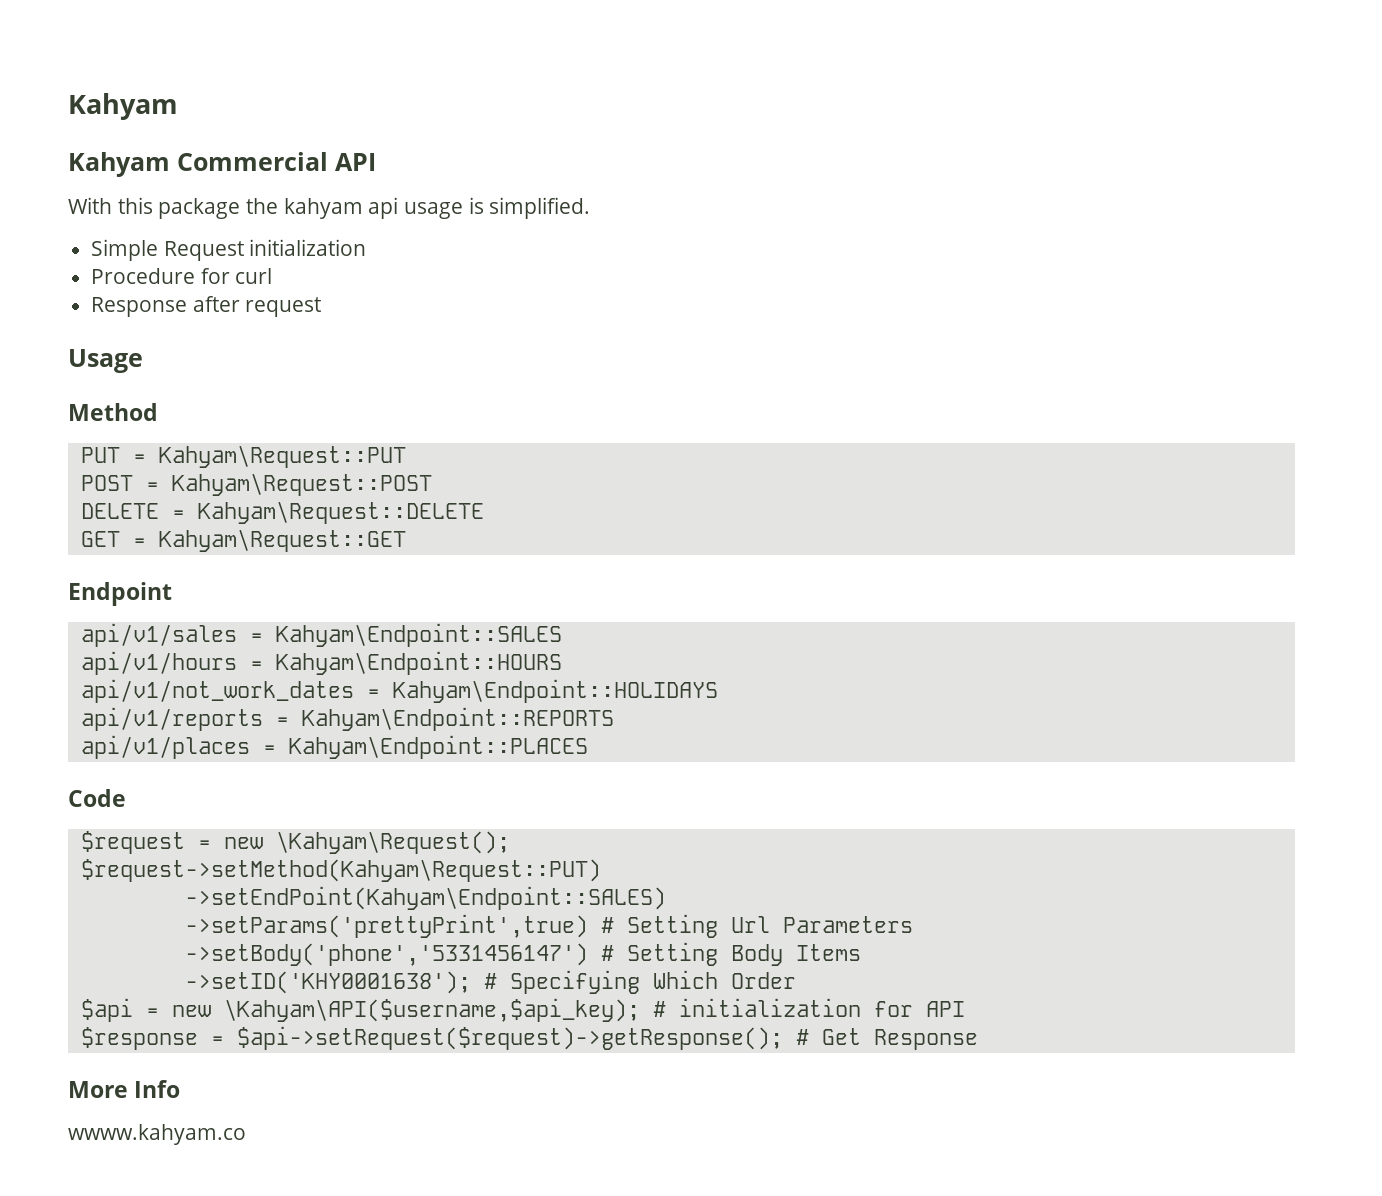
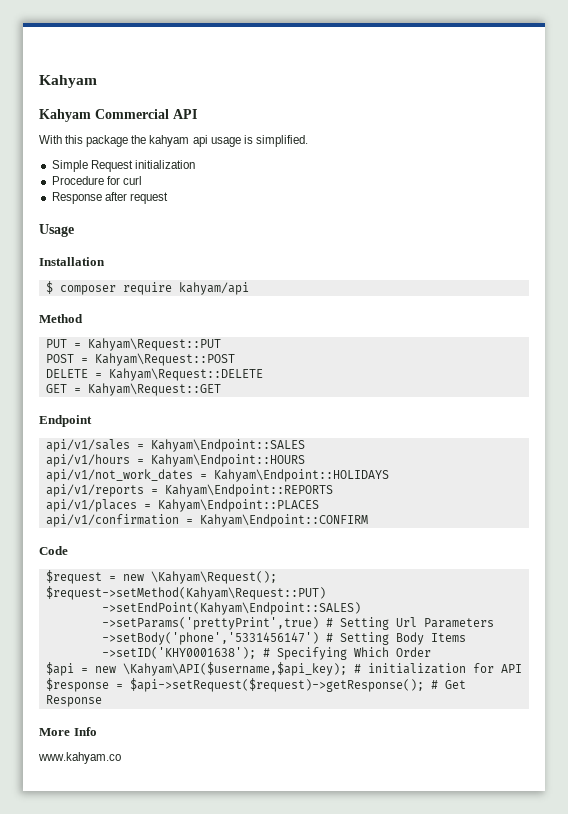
(143, 361) none -> [39,257,105,266] [45,281,249,295] // Installation // $ composer require kahyam/api
(588, 747) none -> [45,514,368,527] // api/v1/confirmation = Kahyam\Endpoint::CONFIRM
[68,1124,246,1145] wwww.kahyam.co -> [38,752,121,764] www.kahyam.co

